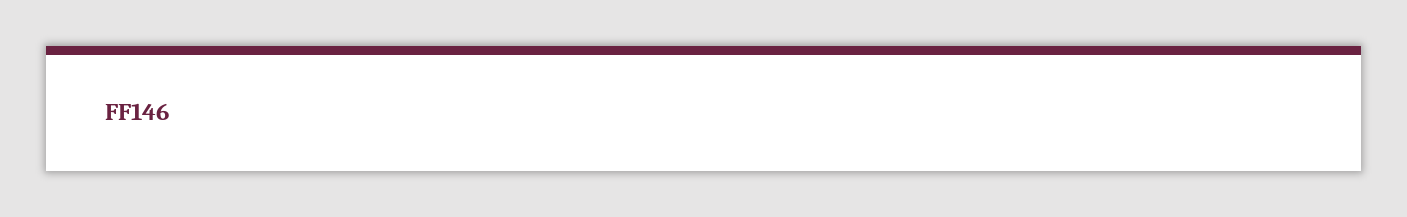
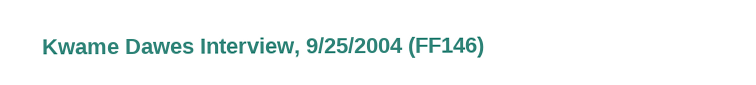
[105,103,169,120] FF146 -> [41,36,485,58] Kwame Dawes Interview, 9/25/2004 (FF146)

